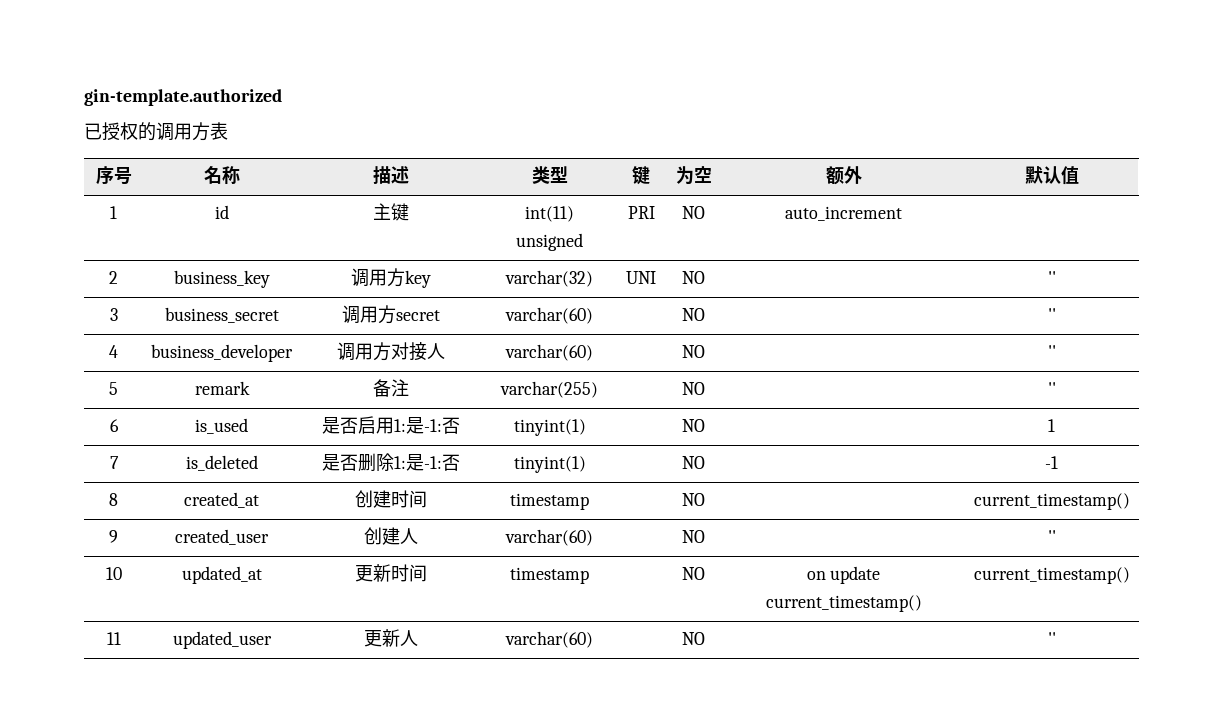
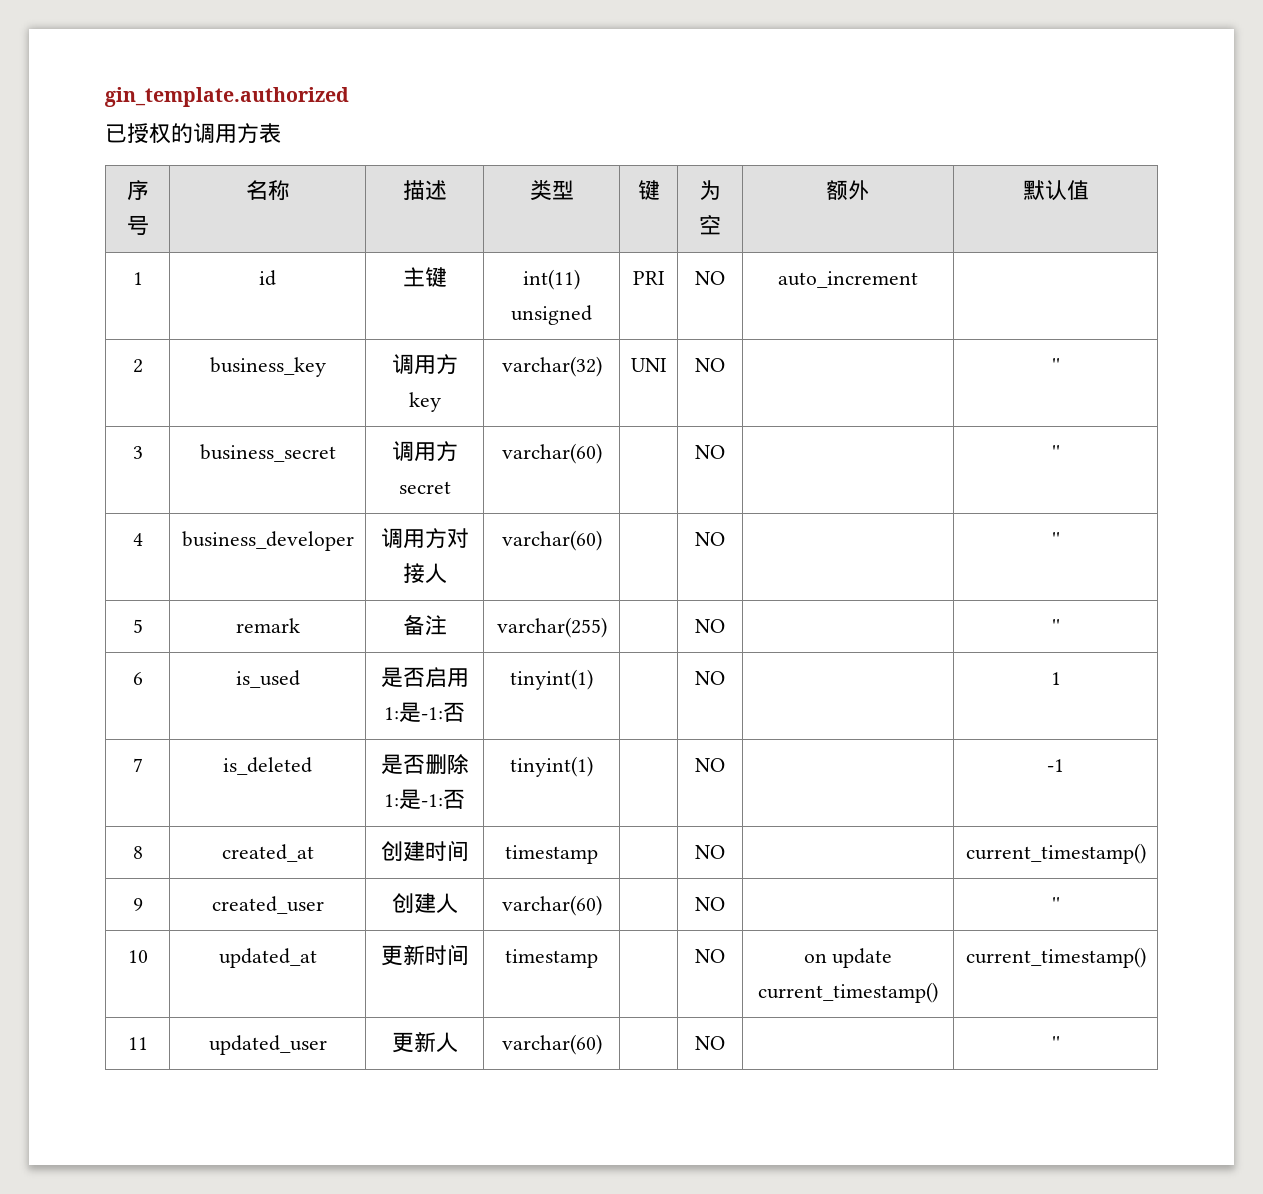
[84,89,282,106] gin-template.authorized -> [105,87,349,107] gin_template.authorized

